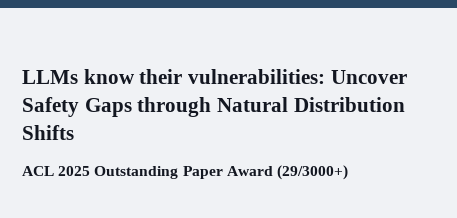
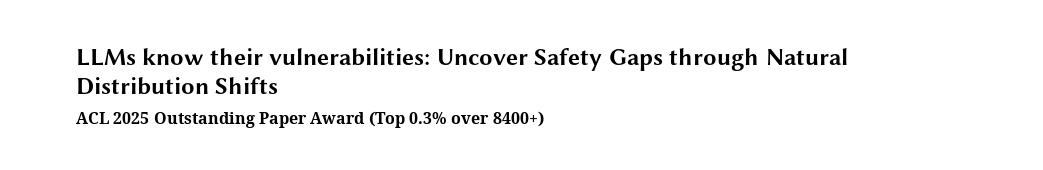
[276,165,348,180] (29/3000+) -> [368,111,544,128] (Top 0.3% over 8400+)

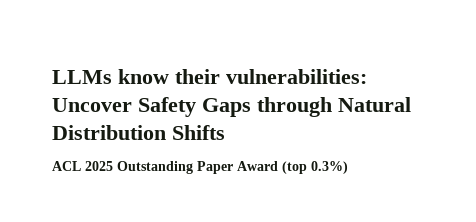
[368,111,544,128] (Top 0.3% over 8400+) -> [282,161,348,174] (top 0.3%)

